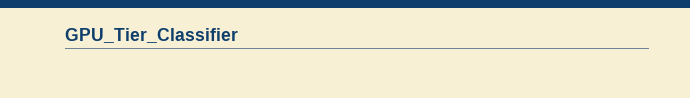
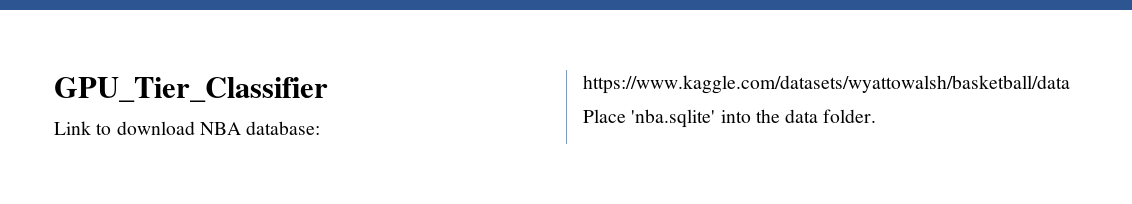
(238, 35) none -> [54,121,321,135] [583,75,1070,94] [583,109,877,128] // Link to download NBA database: https://www.kaggle.com/datasets/wyattowalsh/basketball/data // Place 'nba.sqlite' into the data folder.

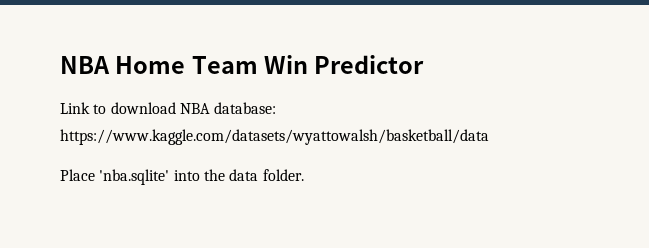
[54,77,328,102] GPU_Tier_Classifier -> [60,55,425,74] NBA Home Team Win Predictor

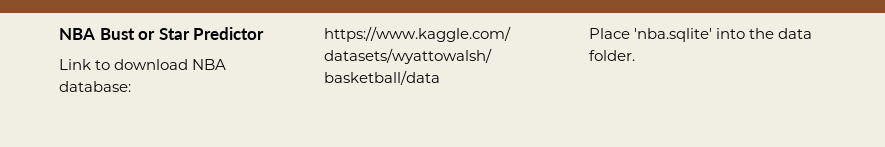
[60,55,309,74] NBA Home Team Win -> [59,28,190,40] NBA Bust or Star

